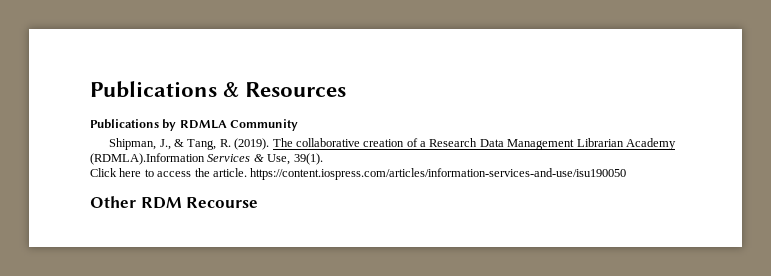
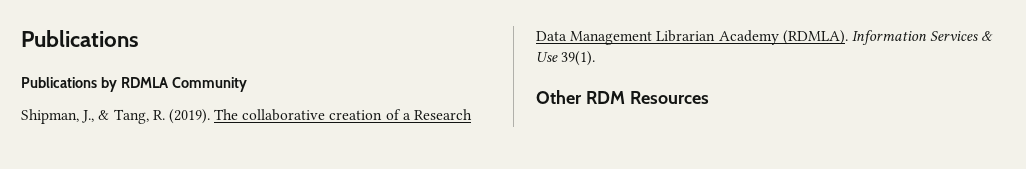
[90,81,347,98] Publications & Resources -> [21,30,139,47] Publications
[90,153,205,165] (RDMLA).Information -> [782,30,927,45] (RDMLA). Information
[267,154,291,165] Use, -> [536,52,558,62] Use
[90,168,627,180] // Click here to access the article. https://content.iospress.com/articles/information-services-and-use/isu190050 -> (596, 58) none
[186,197,259,208] Recourse -> [629,91,709,104] Resources

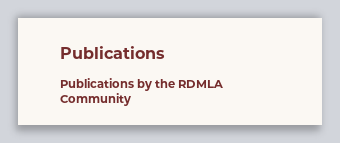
(117, 84) none -> [155,79,176,88] the
[21,109,473,124] [536,30,994,45] [536,51,596,66] [536,90,709,104] // Shipman, J., & Tang, R. (2019). The collaborative creation of a Research Data Management Librarian Academy (RDMLA). Information Services & Use 39(1). // Other RDM Resources -> (131, 99) none

